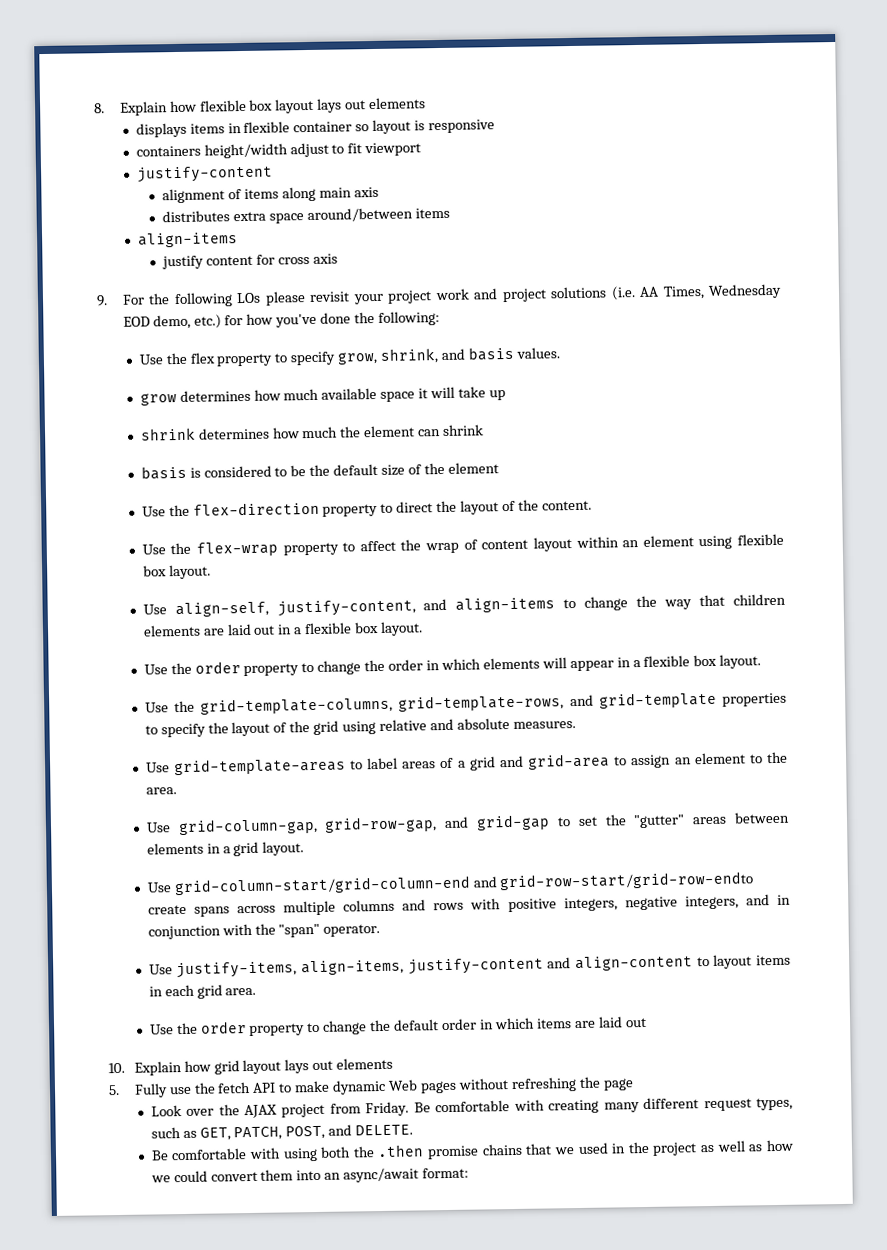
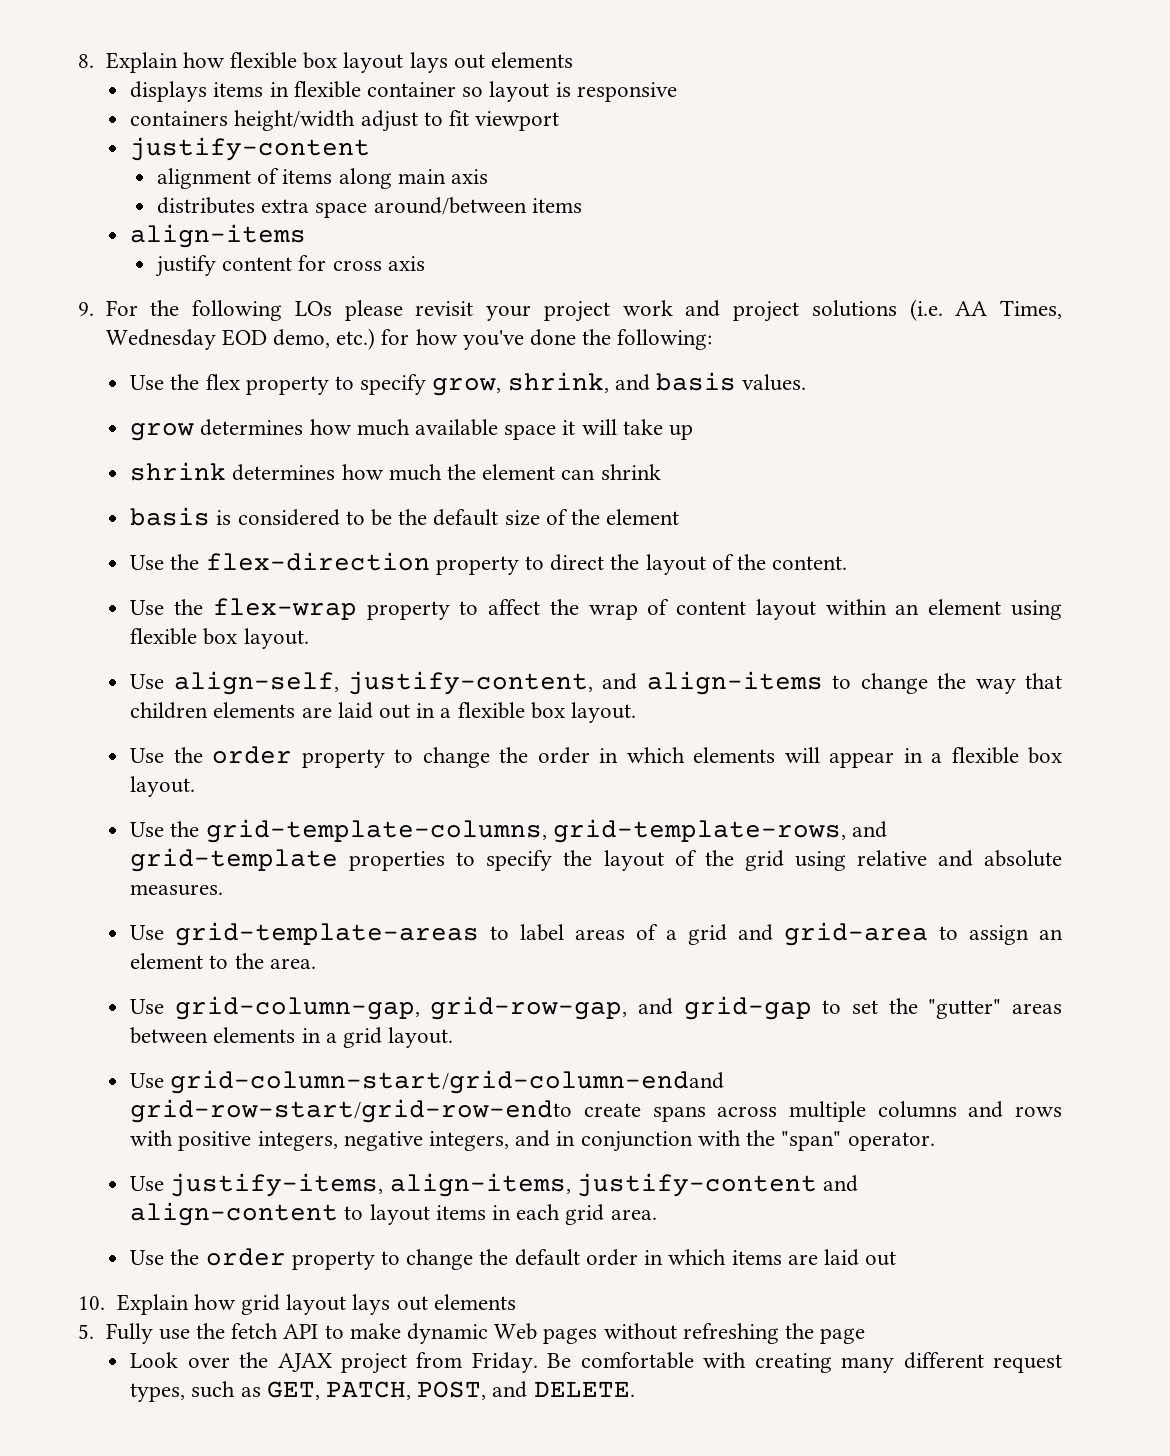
[173,875,497,896] grid-column-start/grid-column-end and -> [170,1070,725,1094] grid-column-start/grid-column-endand
[150,1139,794,1162] [150,1167,470,1183] // Be comfortable with using both the .then promise chains that we used in the project as well as how we could convert them into an async/await format: -> (635, 1389) none

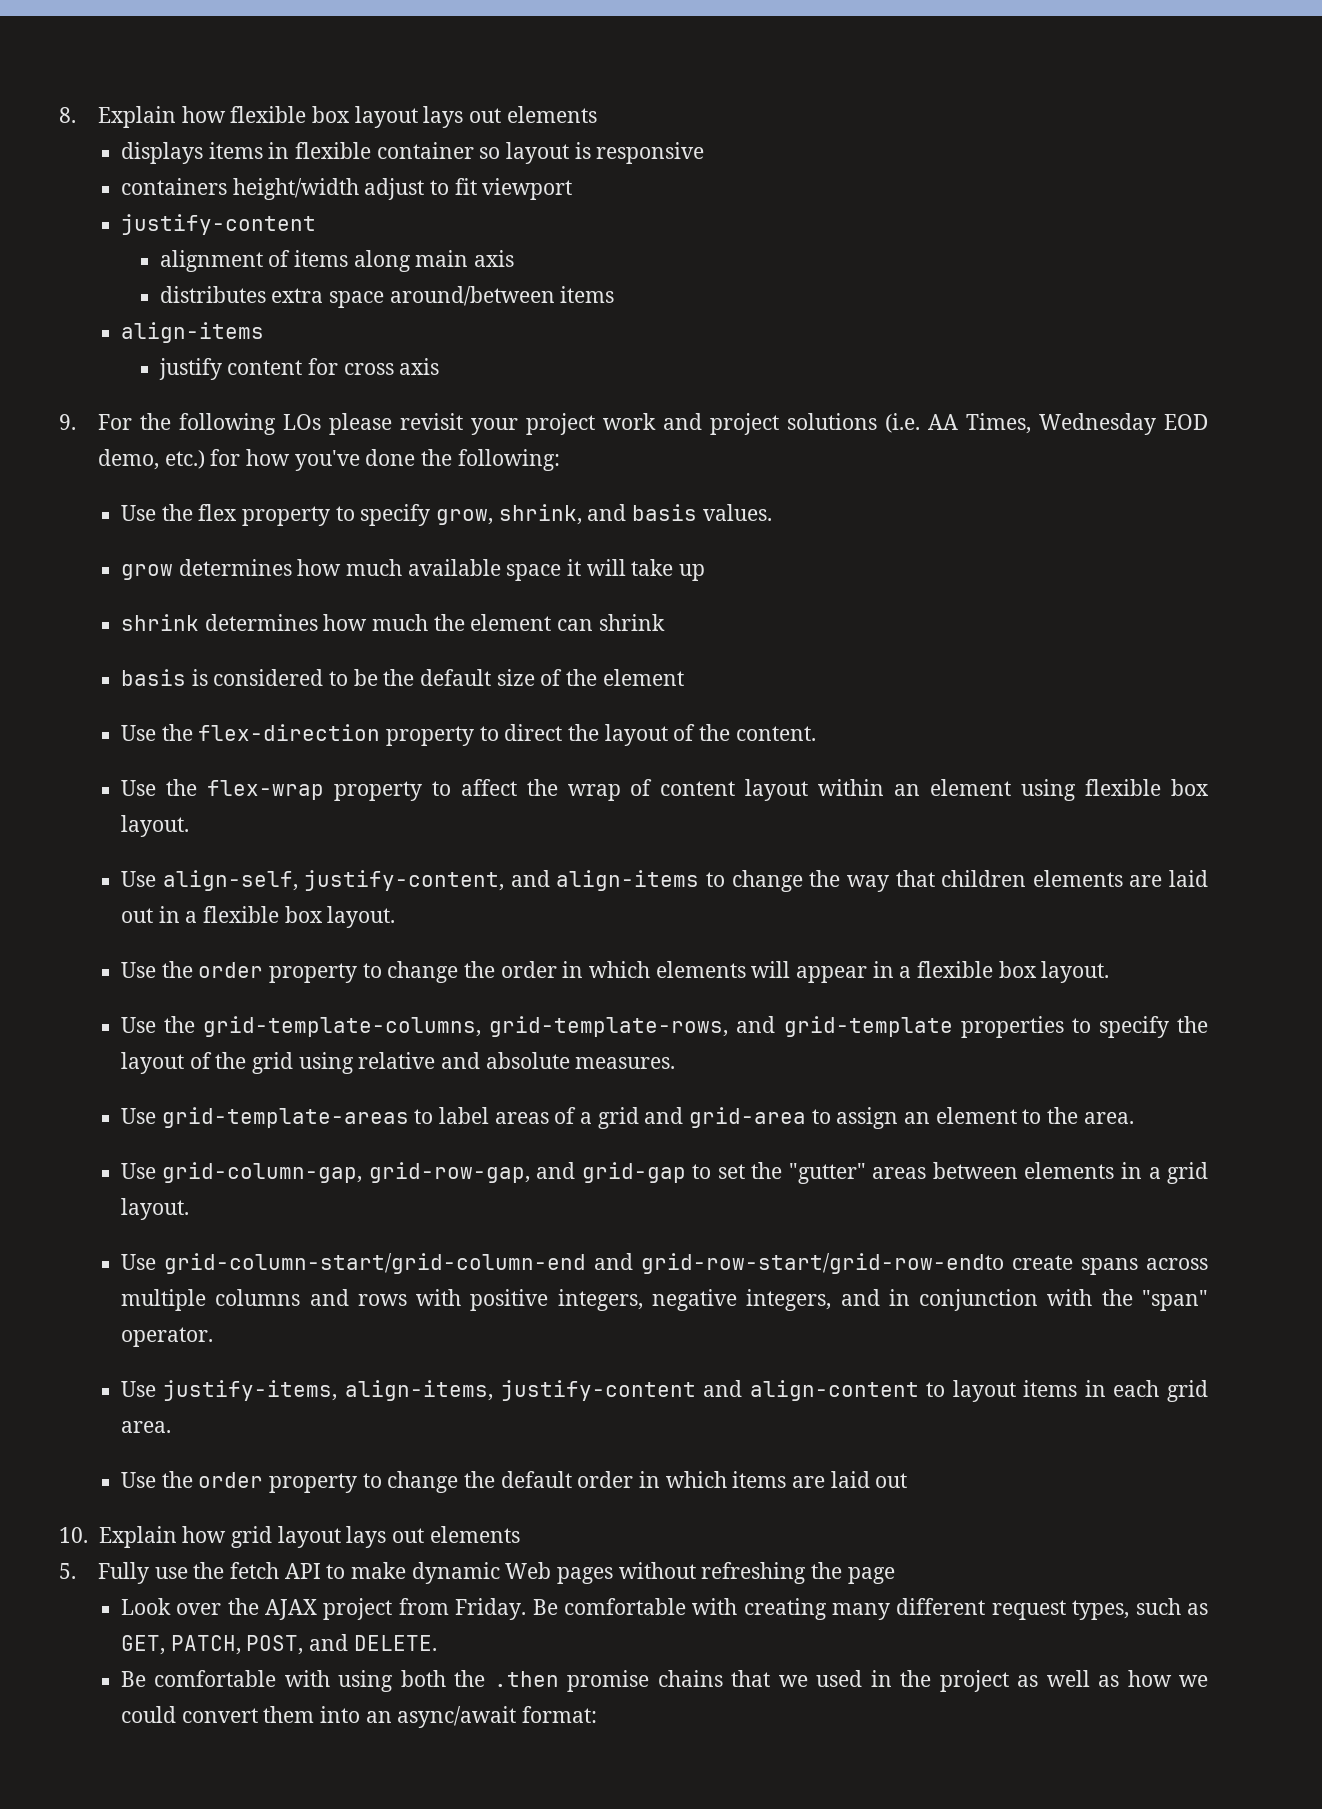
[170,1070,725,1094] grid-column-start/grid-column-endand -> [163,1253,633,1274] grid-column-start/grid-column-end and
(635, 1389) none -> [120,1670,1208,1692] [120,1706,597,1728] // Be comfortable with using both the .then promise chains that we used in the project as well as how we could convert them into an async/await format:

